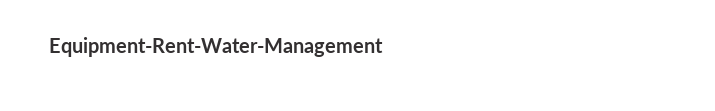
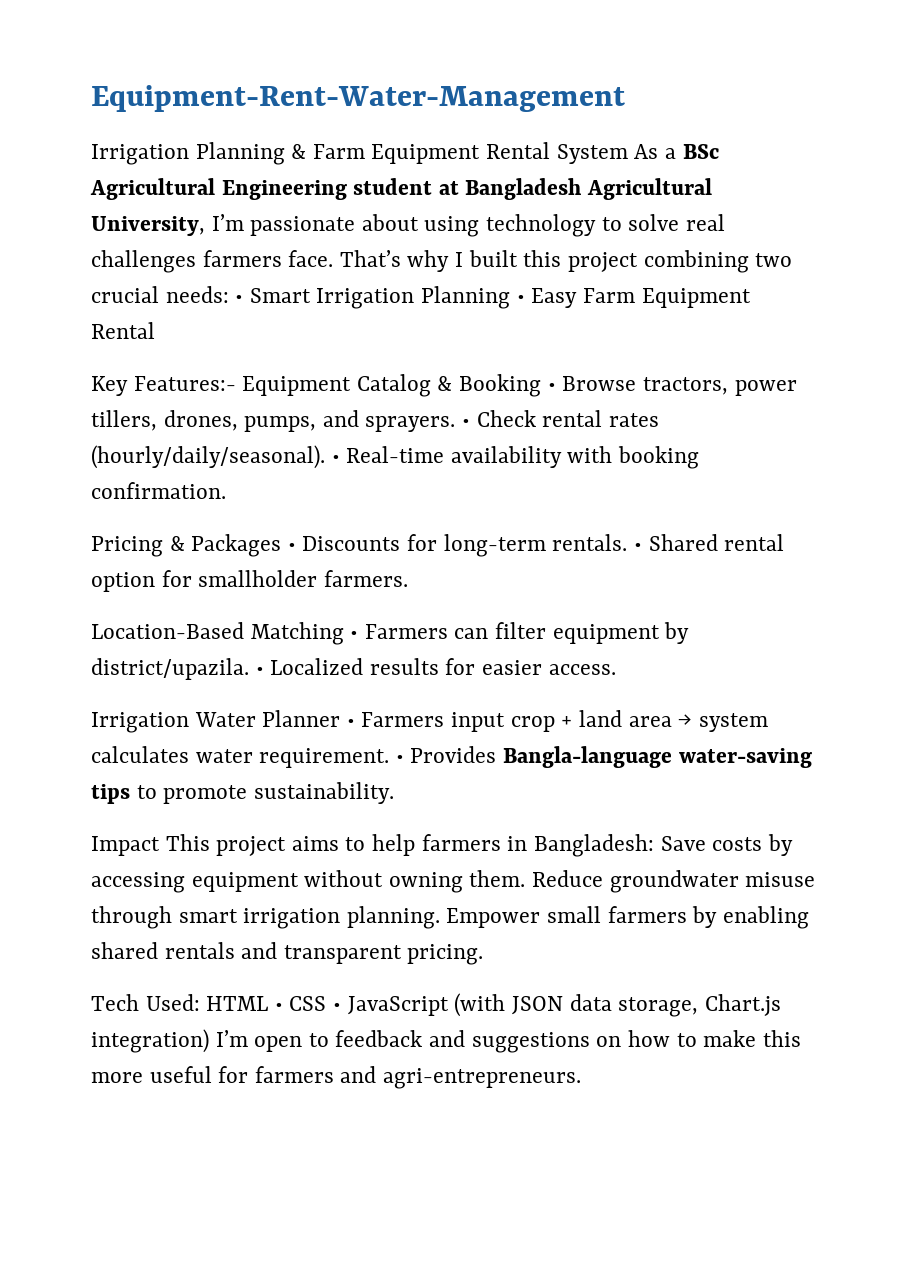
(383, 47) none -> [91,142,719,165] [90,178,713,200] [91,214,725,237] [91,250,793,273] [91,286,751,309] [91,322,155,339] [91,374,797,397] [91,410,659,432] [91,445,700,469] [91,482,226,499] [91,534,785,557] [91,570,408,592] [91,622,690,645] [91,658,616,680] [91,710,768,733] [91,746,812,768] [91,782,394,804] [91,834,793,857] [91,870,816,893] [91,906,809,929] [91,942,484,965] [91,993,781,1017] [91,1029,801,1053] [91,1066,582,1089] // Irrigation Planning & Farm Equipment Rental System As a BSc Agricultural Engineering student at Bangladesh Agricultural University, I’m passionate about using technology to solve real challenges farmers face. That’s why I built this project combining two crucial needs: • Smart Irrigation Planning • Easy Farm Equipment Rental // Key Features:- Equipment Catalog & Booking • Browse tractors, power tillers, drones, pumps, and sprayers. • Check rental rates (hourly/daily/seasonal). • Real-time availability with booking confirmation. // Pricing & Packages • Discounts for long-term rentals. • Shared rental option for smallholder farmers. // Location-Based Matching • Farmers can filter equipment by district/upazila. • Localized results for easier access. // Irrigation Water Planner • Farmers input crop + land area → system calculates water requirement. • Provides Bangla-language water-saving tips to promote sustainability. // Impact This project aims to help farmers in Bangladesh: Save costs by accessing equipment without owning them. Reduce groundwater misuse through smart irrigation planning. Empower small farmers by enabling shared rentals and transparent pricing. // Tech Used: HTML • CSS • JavaScript (with JSON data storage, Chart.js integration) I’m open to feedback and suggestions on how to make this more useful for farmers and agri-entrepreneurs.

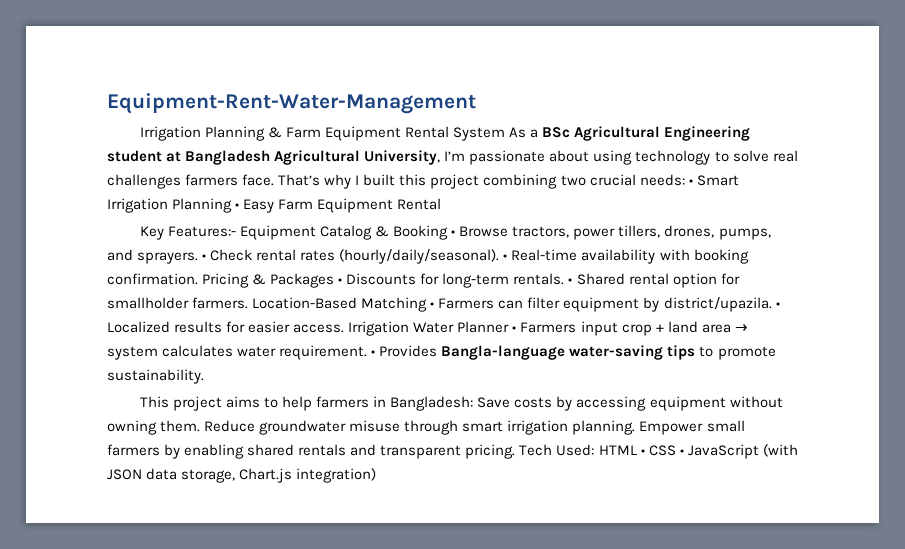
(226, 490) // -> (198, 279) none
(408, 578) // -> (249, 303) none
(616, 669) // -> (345, 328) none
[91,836,160,856] Impact -> (204, 376) none
(484, 954) // -> (516, 451) none
[215,1030,801,1053] [91,1066,582,1089] I’m open to feedback and suggestions on how to make this more useful for farmers and agri-entrepreneurs. -> (377, 475) none

